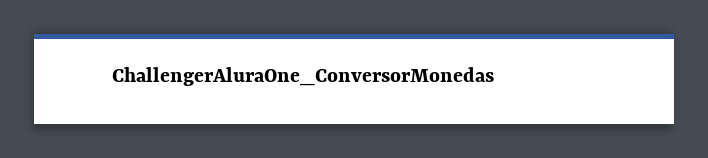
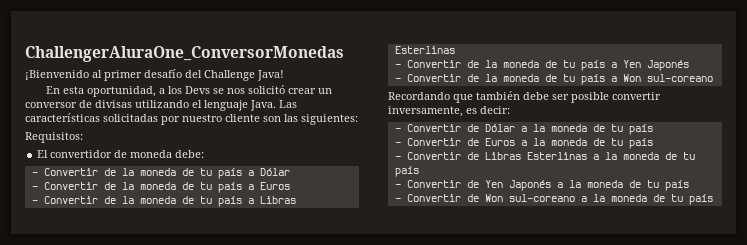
(494, 76) none -> [25,69,284,81] [46,85,333,97] [25,100,297,111] [25,113,358,125] [25,132,83,143] [37,150,205,158] [31,168,290,179] [31,182,290,193] [31,196,296,207] [394,46,455,54] [394,60,689,71] [394,74,713,85] [388,91,661,103] [388,106,510,117] [394,124,653,135] [394,138,653,149] [394,152,695,160] [394,166,419,177] [394,180,689,191] [394,194,713,205] // ¡Bienvenido al primer desafío del Challenge Java! // En esta oportunidad, a los Devs se nos solicitó crear un conversor de divisas utilizando el lenguaje Java. Las características solicitadas por nuestro cliente son las siguientes: // Requisitos: // El convertidor de moneda debe: // - Convertir de la moneda de tu país a Dólar // - Convertir de la moneda de tu país a Euros // - Convertir de la moneda de tu país a Libras Esterlinas // - Convertir de la moneda de tu país a Yen Japonés // - Convertir de la moneda de tu país a Won sul-coreano // Recordando que también debe ser posible convertir inversamente, es decir: // - Convertir de Dólar a la moneda de tu país // - Convertir de Euros a la moneda de tu país // - Convertir de Libras Esterlinas a la moneda de tu país // - Convertir de Yen Japonés a la moneda de tu país // - Convertir de Won sul-coreano a la moneda de tu país

